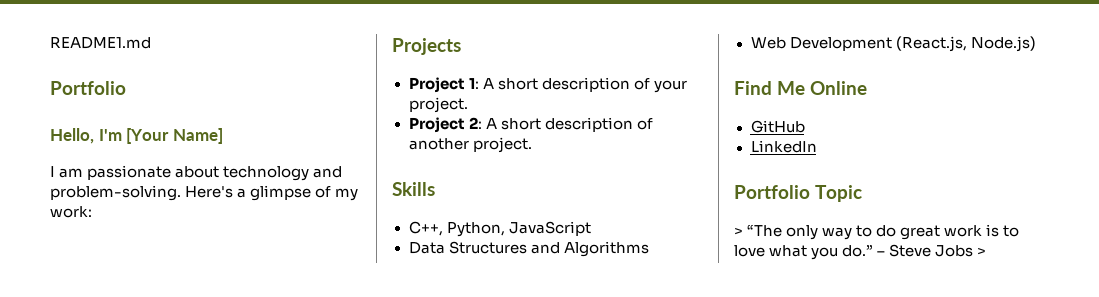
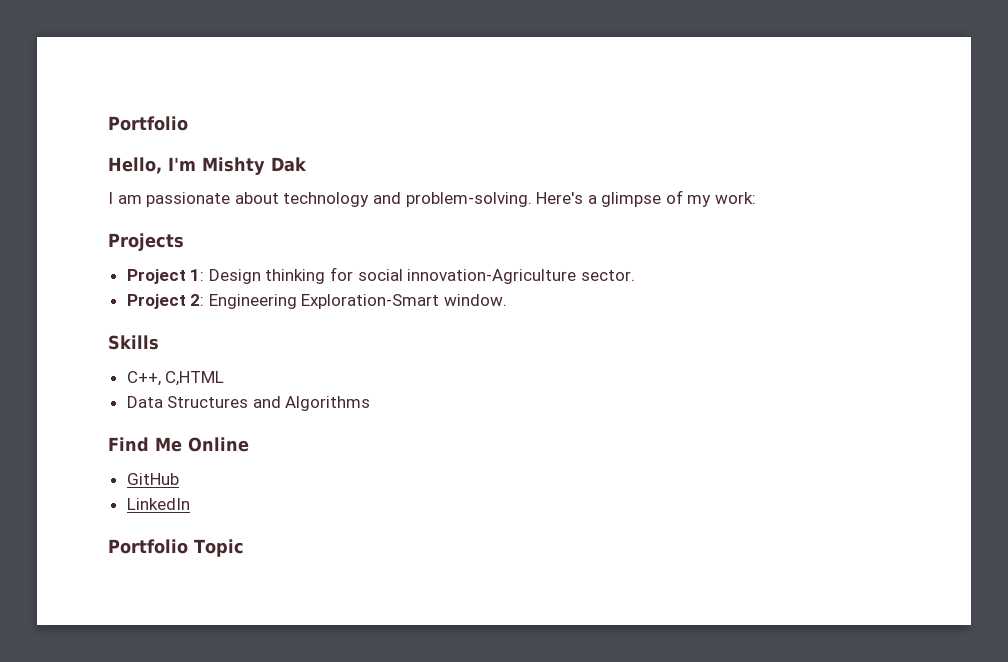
[50,37,151,49] README1.md // -> (108, 123) none
[126,128,223,144] [Your Name] -> [202,157,307,175] Mishty Dak
[482,77,687,93] [408,97,468,113] [408,117,653,133] [408,137,532,153] A short description of your project. // Project 2: A short description of another project. -> [208,267,635,284] [126,294,508,309] Design thinking for social innovation-Agriculture sector. // Project 2: Engineering Exploration-Smart window.
[446,221,591,237] Python, JavaScript -> [165,371,225,386] C,HTML
[750,36,1036,52] // Web Development (React.js, Node.js) -> (371, 403) none
[734,224,1020,240] [734,244,987,260] // > “The only way to do great work is to love what you do.” – Steve Jobs > -> (244, 548) none

